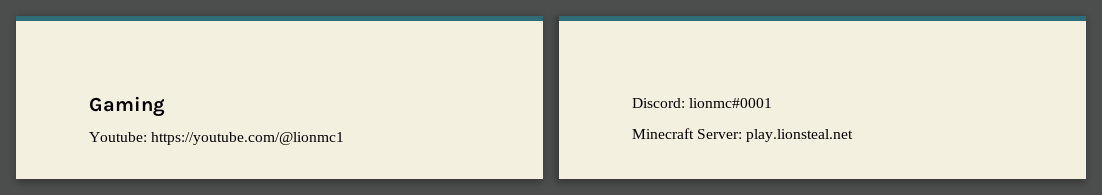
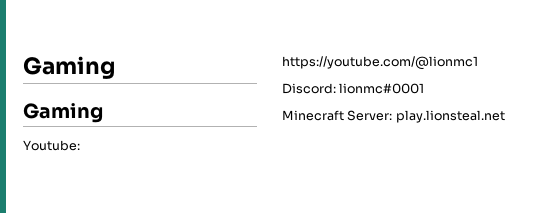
[89,96,165,117] Gaming -> [23,56,115,79] [23,103,103,123] Gaming // Gaming

